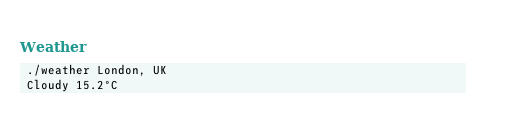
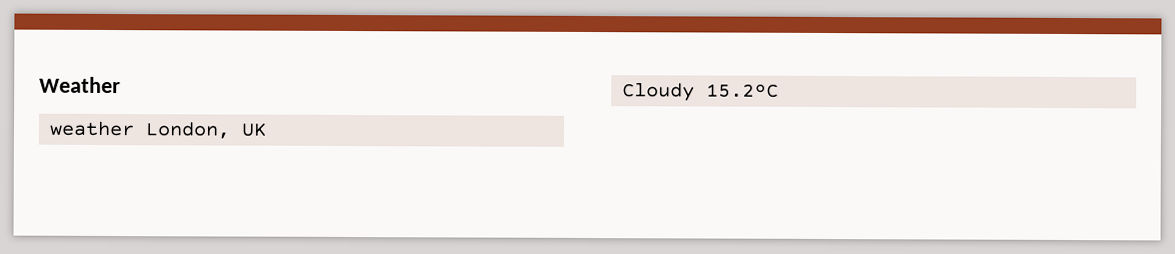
[26,64,90,76] ./weather -> [49,120,136,137] weather

